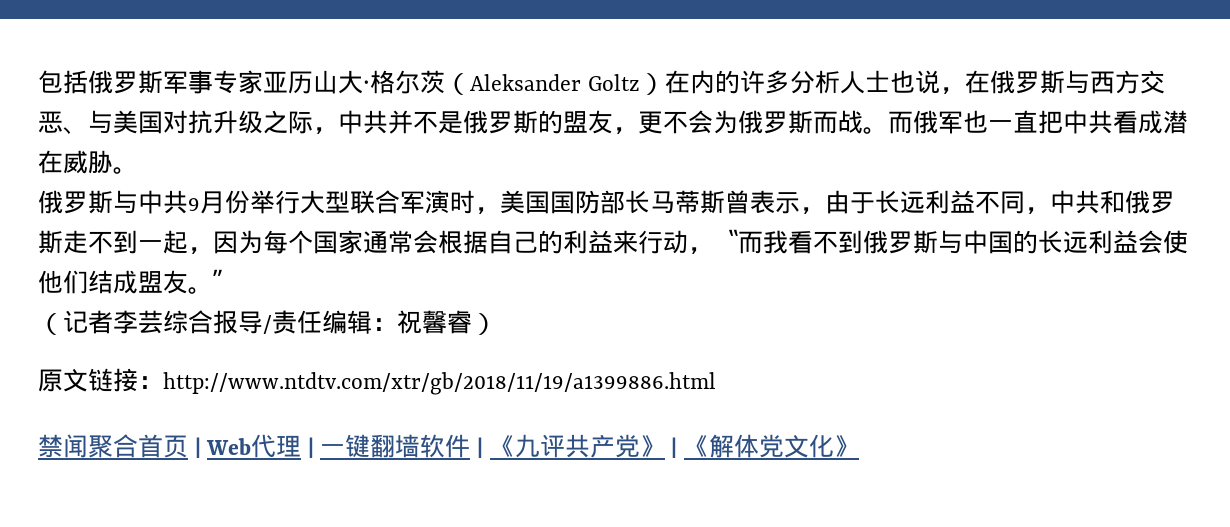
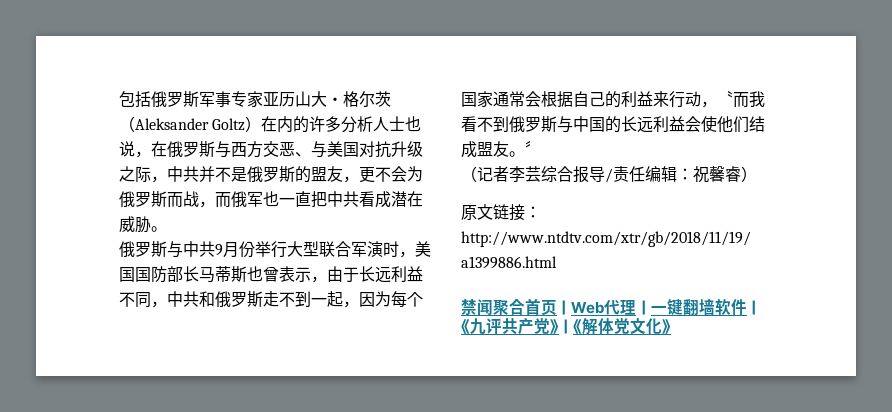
[863,127,888,134] 。 -> [199,201,215,208] ，
(725, 202) none -> [247,266,263,282] 也

